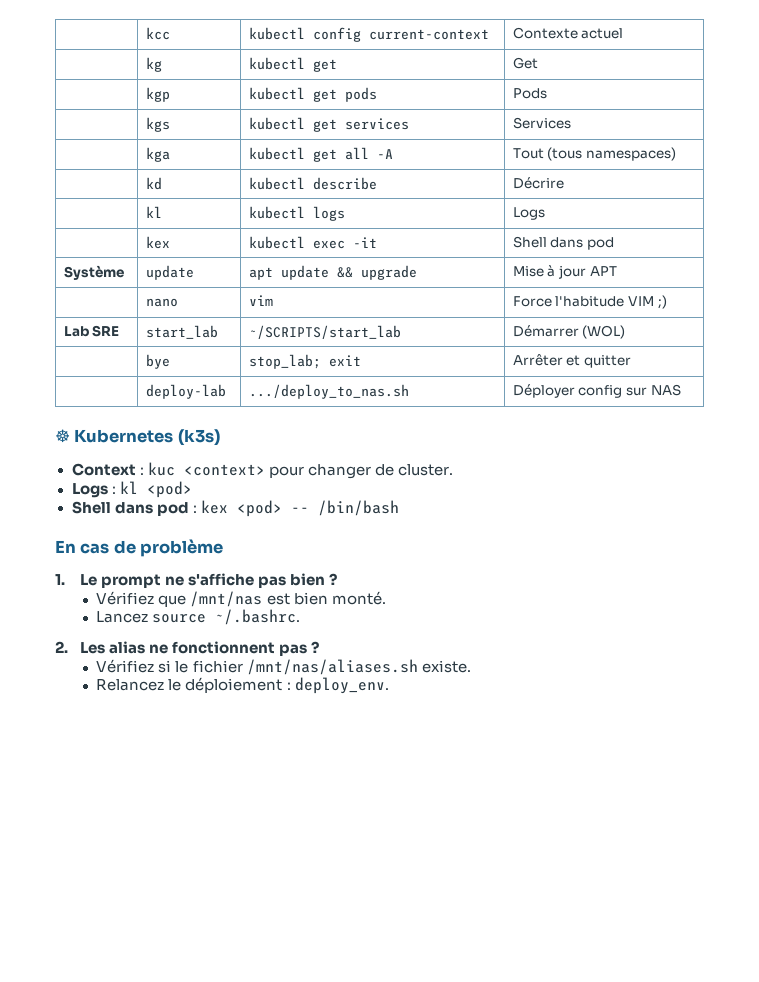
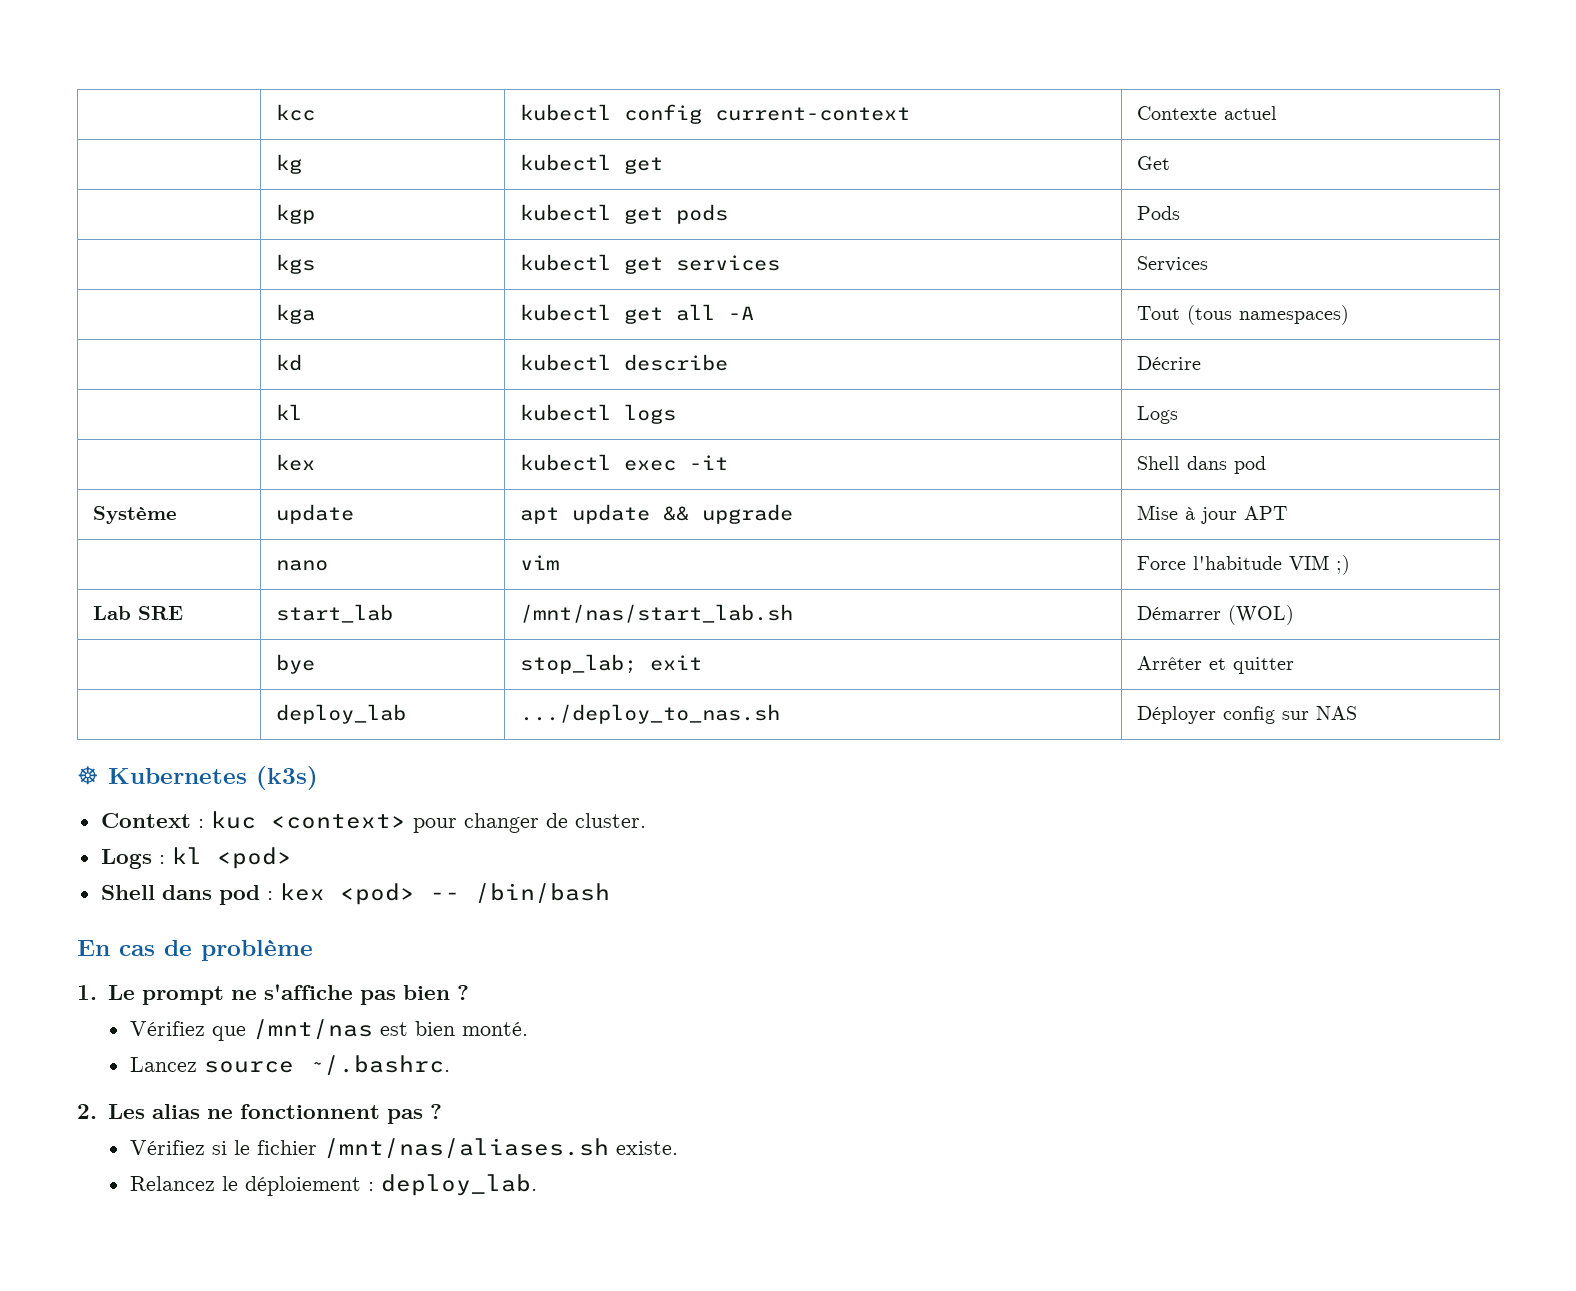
[248,325,401,339] ~/SCRIPTS/start_lab -> [519,604,793,623] /mnt/nas/start_lab.sh
[145,384,226,399] deploy-lab -> [275,704,406,724] deploy_lab
[294,677,389,694] deploy_env. -> [380,1174,537,1196] deploy_lab.

